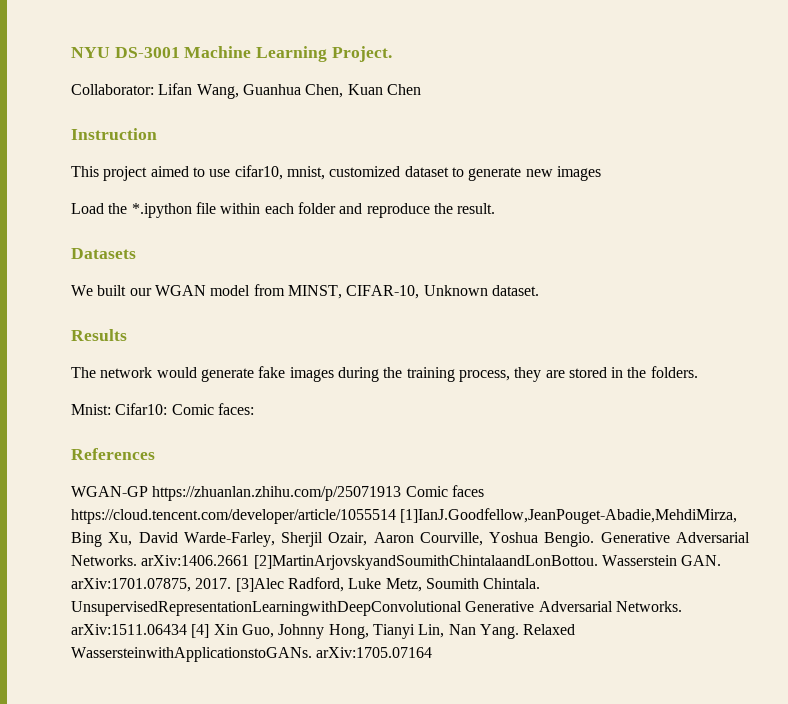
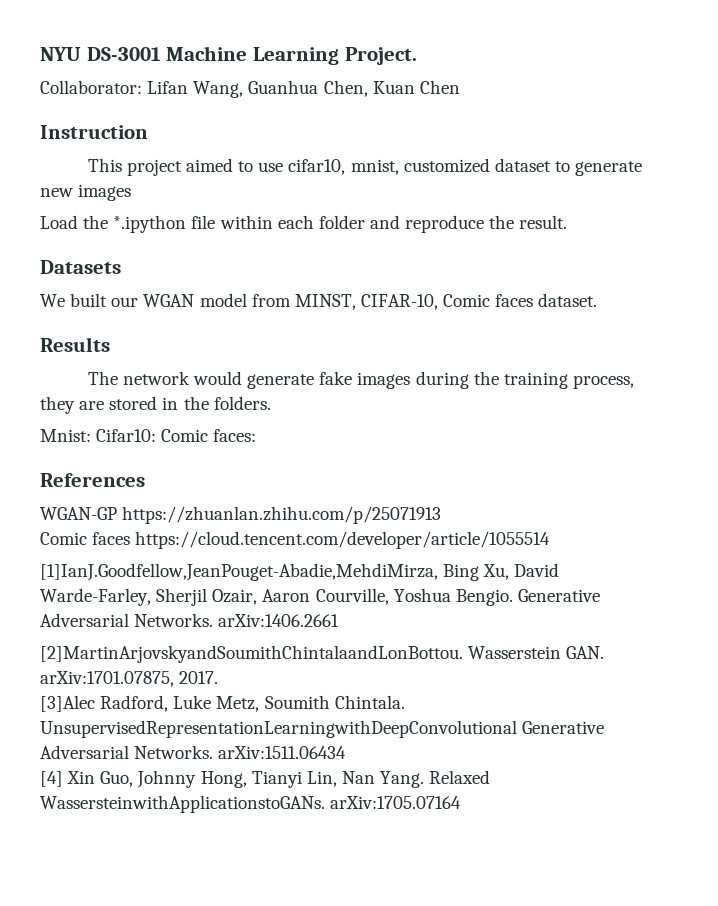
[423,285,488,296] Unknown -> [443,294,534,307] Comic faces
(402, 493) none -> (442, 515) //
(396, 516) none -> (551, 540) //
(250, 560) none -> (340, 620) //
(232, 583) none -> (219, 677) //
(187, 629) none -> (347, 752) //

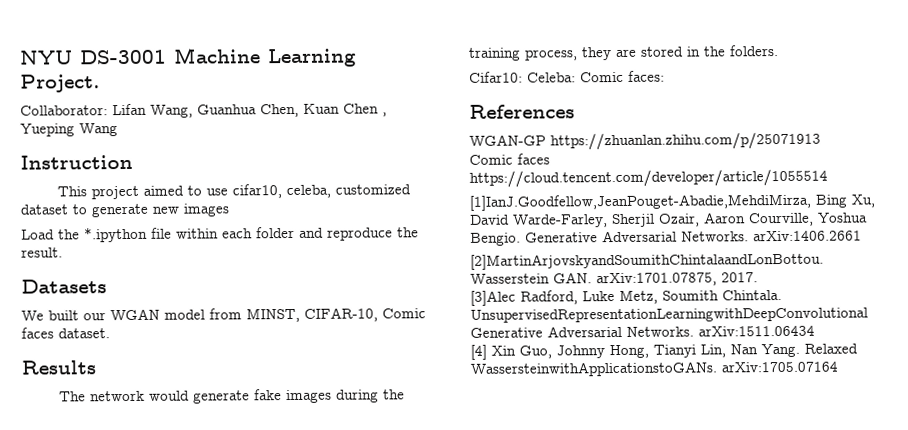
(460, 87) none -> [382,112,387,117] [20,123,118,137] , Yueping Wang
[350,159,399,175] mnist, -> [285,184,331,199] celeba,
[40,429,157,442] Mnist: Cifar10: -> [469,71,576,83] Cifar10: Celeba:

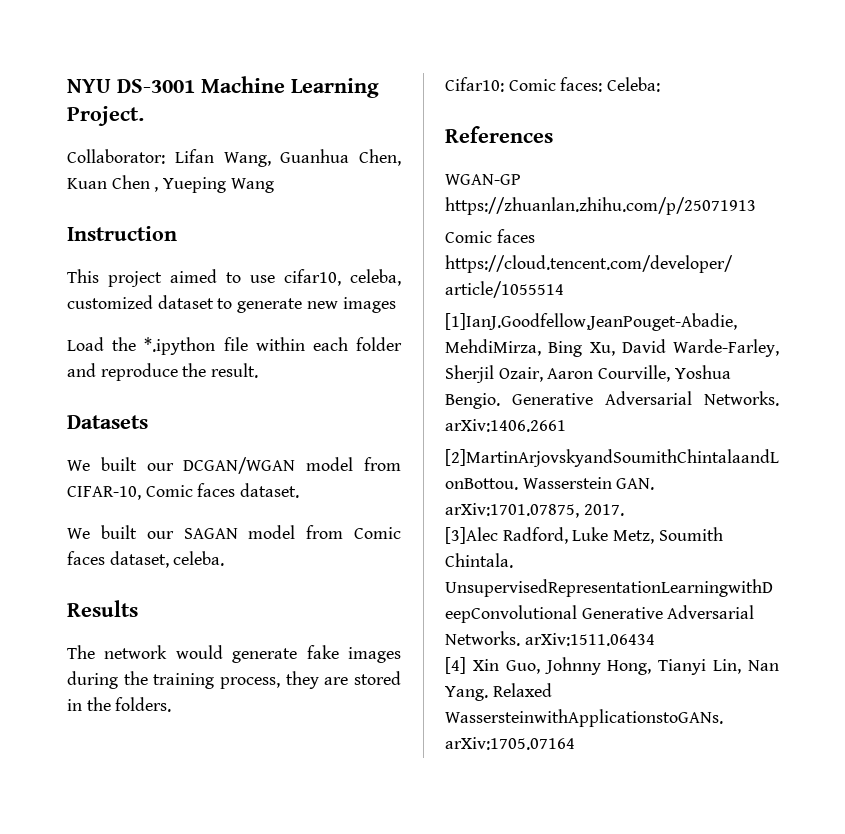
[110,307,300,323] WGAN model from MINST, -> [183,457,401,474] DCGAN/WGAN model from
(110, 333) none -> [67,525,401,539] [67,551,225,568] // We built our SAGAN model from Comic faces dataset, celeba.
[527,72,576,83] Celeba: -> (504, 84) none
(665, 76) none -> [607,77,661,92] Celeba:

